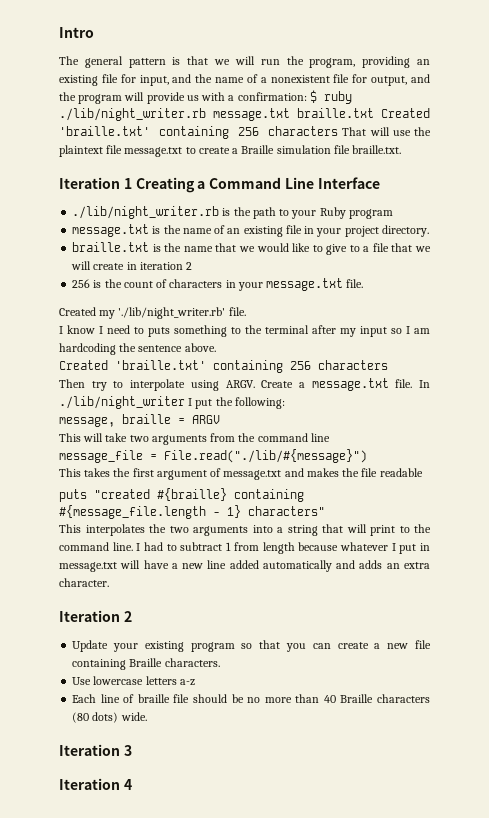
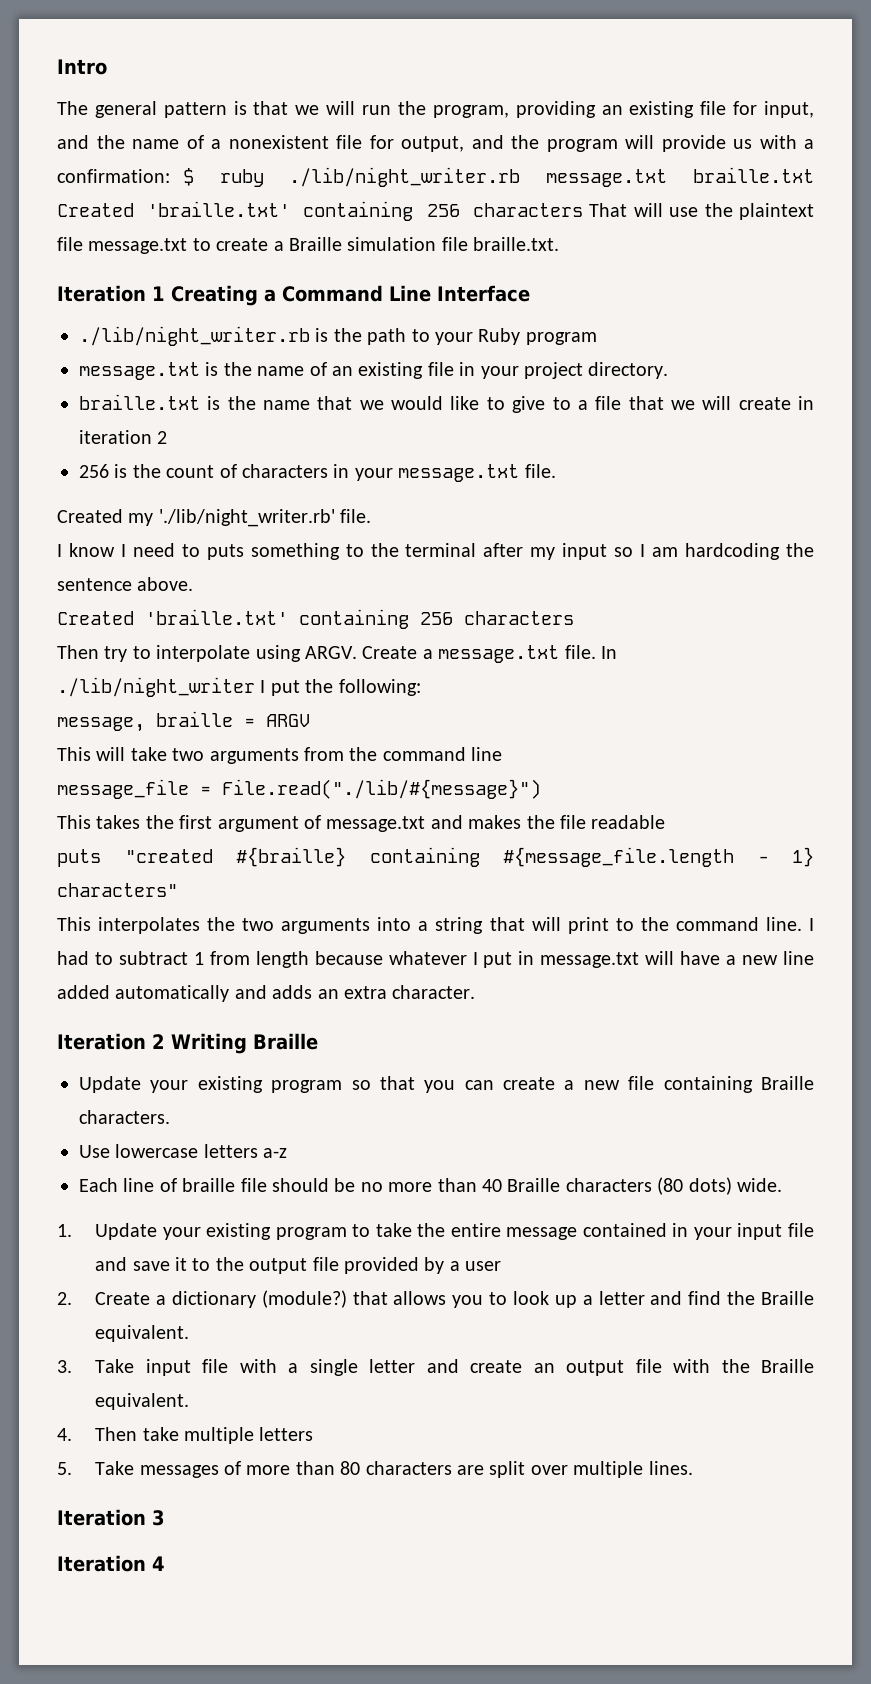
(132, 616) none -> [171,1033,318,1054] Writing Braille
(147, 716) none -> [57,1223,814,1240] [95,1257,502,1274] [57,1290,814,1308] [95,1325,190,1342] [57,1359,814,1376] [95,1393,190,1410] [57,1427,314,1444] [57,1461,693,1478] // 1. Update your existing program to take the entire message contained in your input file and save it to the output file provided by a user // 2. Create a dictionary (module?) that allows you to look up a letter and find the Braille equivalent. // 3. Take input file with a single letter and create an output file with the Braille equivalent. // 4. Then take multiple letters // 5. Take messages of more than 80 characters are split over multiple lines.

